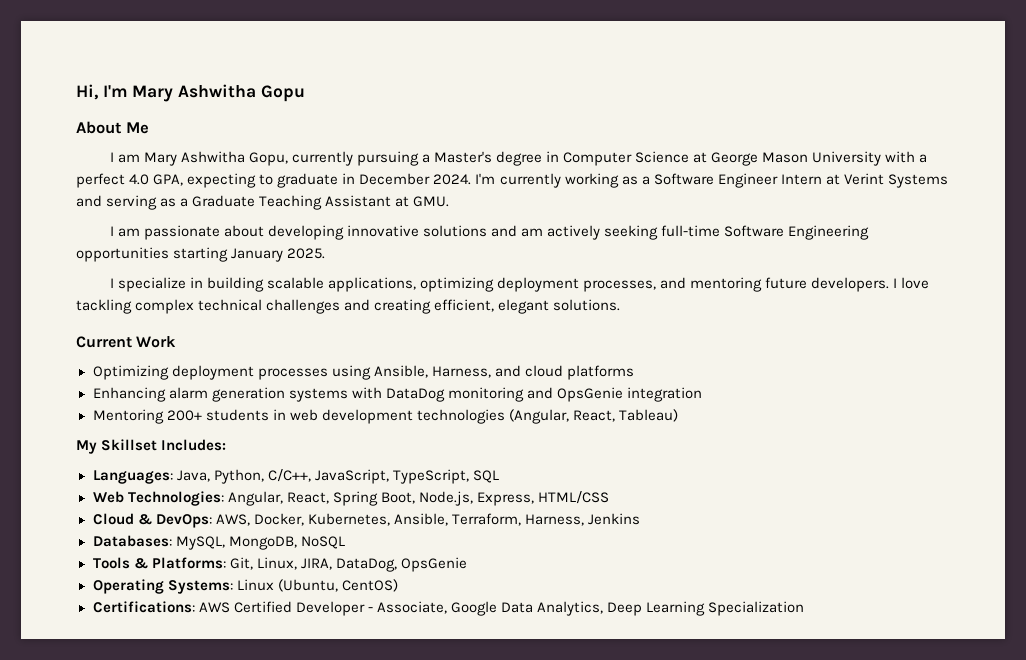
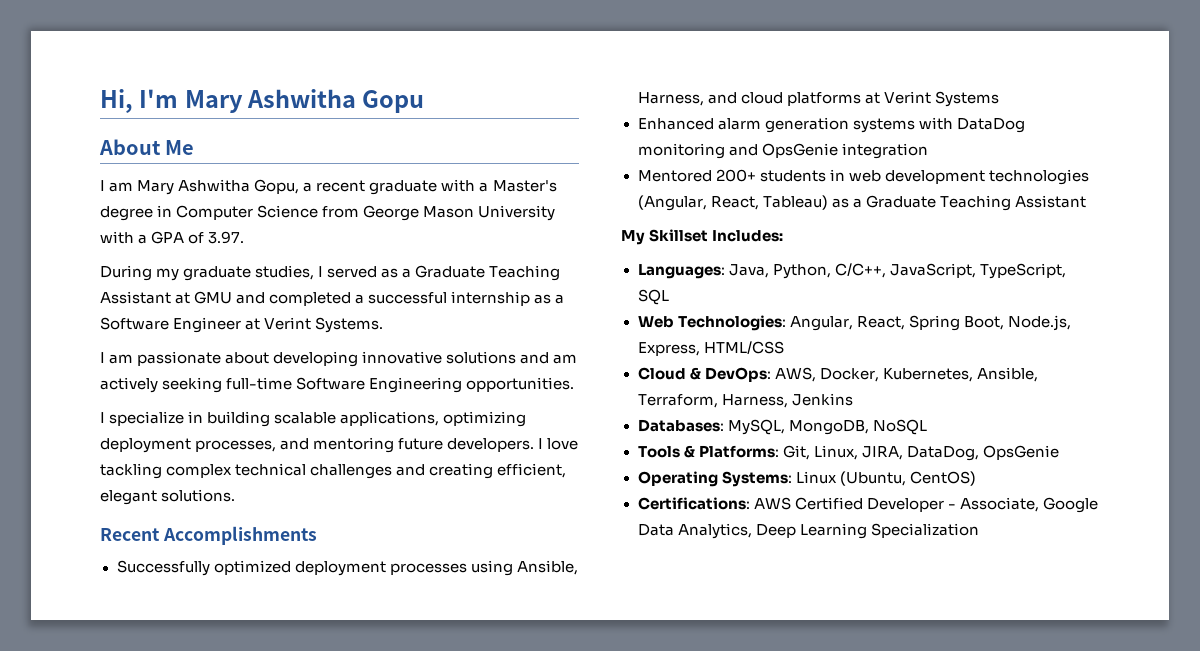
[291,151,419,166] currently pursuing -> [303,179,476,195] a recent graduate with
[693,152,708,163] at -> [322,206,360,218] from
[76,173,948,188] [76,195,158,210] perfect 4.0 GPA, expecting to graduate in December 2024. I'm currently working as a Software Engineer Intern at Verint Systems and serving -> [151,231,245,244] [100,265,378,281] GPA of 3.97. // During my graduate studies, I served
[413,196,450,207] GMU. -> [194,291,565,306] [100,317,384,333] GMU and completed a successful internship as a Software Engineer at Verint Systems.
[76,247,326,262] opportunities starting January 2025. -> [466,377,575,392] opportunities.
[76,336,177,348] [92,365,169,380] Current Work // Optimizing -> [100,526,317,545] [116,560,291,576] Recent Accomplishments // Successfully optimized
[92,387,166,402] // Enhancing -> [864,91,999,107] [637,118,714,130] at Verint Systems // Enhanced
[92,409,164,424] Mentoring -> [637,170,712,182] Mentored
(678, 415) none -> [831,195,1086,211] as a Graduate Teaching Assistant

